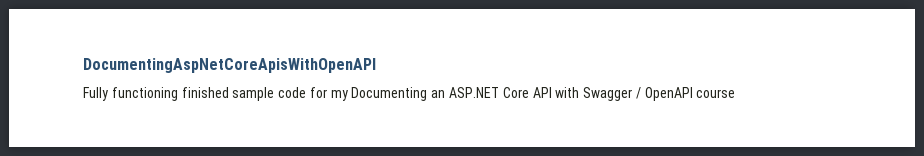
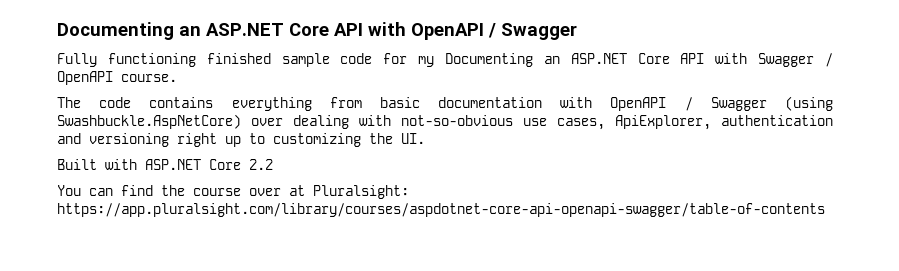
[83,58,376,73] DocumentingAspNetCoreApisWithOpenAPI -> [57,22,577,40] Documenting an ASP.NET Core API with OpenAPI / Swagger
[696,89,736,98] course -> [121,74,177,82] [57,96,833,111] [57,114,833,130] [57,133,425,147] [57,159,273,170] [57,185,409,199] [57,203,825,217] course. // The code contains everything from basic documentation with OpenAPI / Swagger (using Swashbuckle.AspNetCore) over dealing with not-so-obvious use cases, ApiExplorer, authentication and versioning right up to customizing the UI. // Built with ASP.NET Core 2.2 // You can find the course over at Pluralsight: https://app.pluralsight.com/library/courses/aspdotnet-core-api-openapi-swagger/table-of-contents

